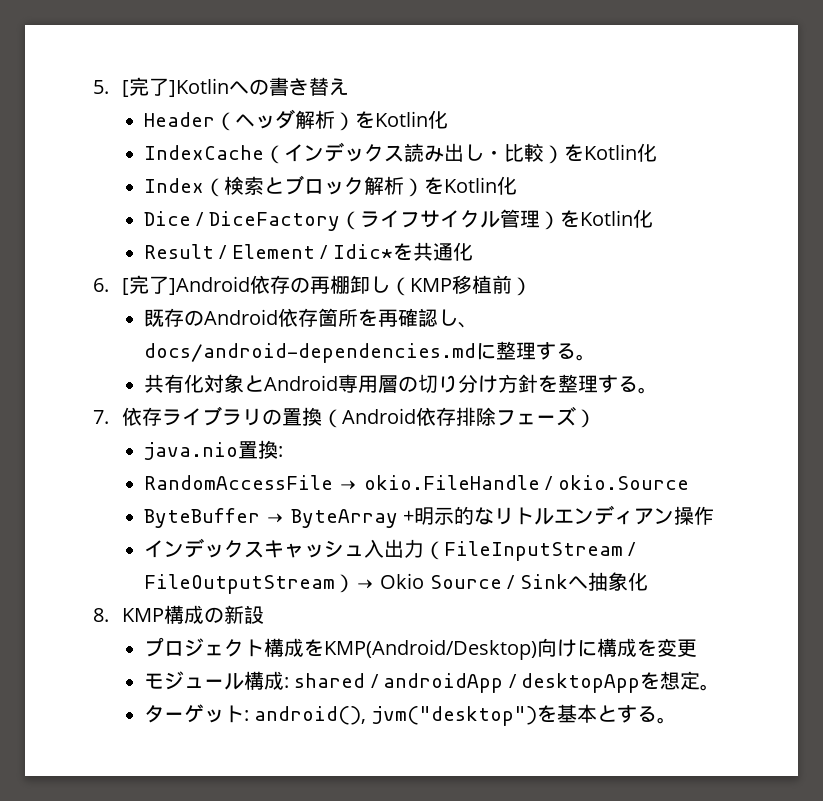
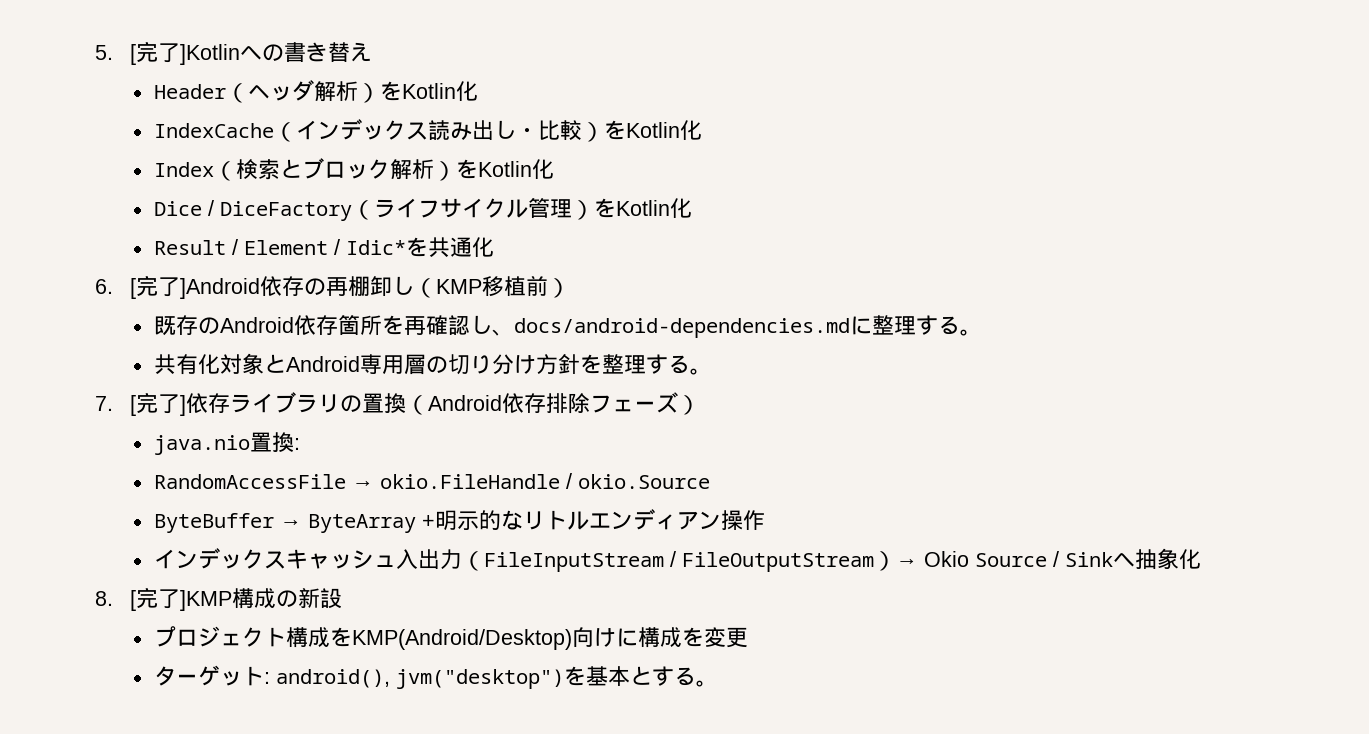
(109, 417) none -> [129,392,186,416] [完了]
[122,608,165,622] KMP -> [129,587,232,611] [完了]KMP
[144,671,721,693] // モジュール構成: shared / androidApp / desktopAppを想定。 -> (748, 637) none

